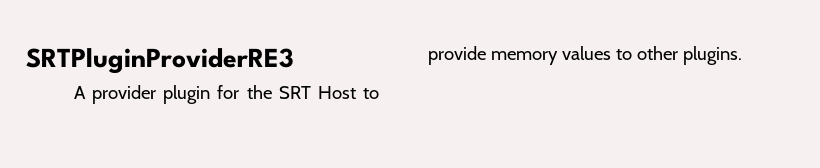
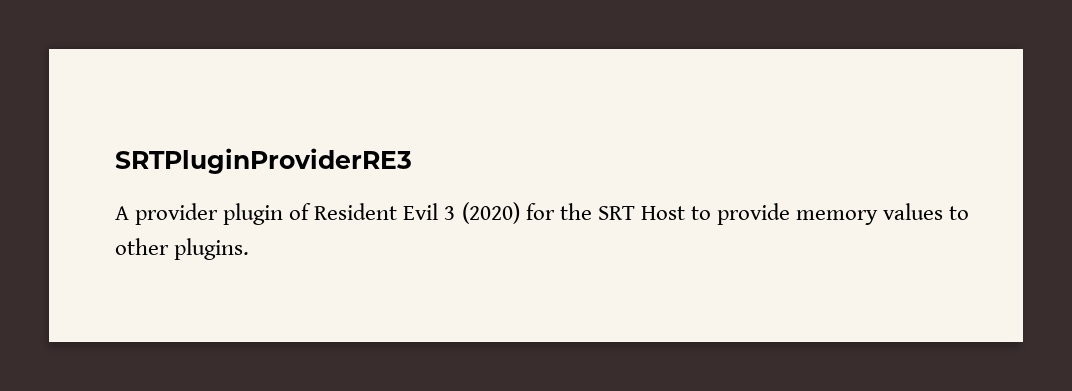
(211, 94) none -> [289,202,520,224] of Resident Evil 3 (2020)

